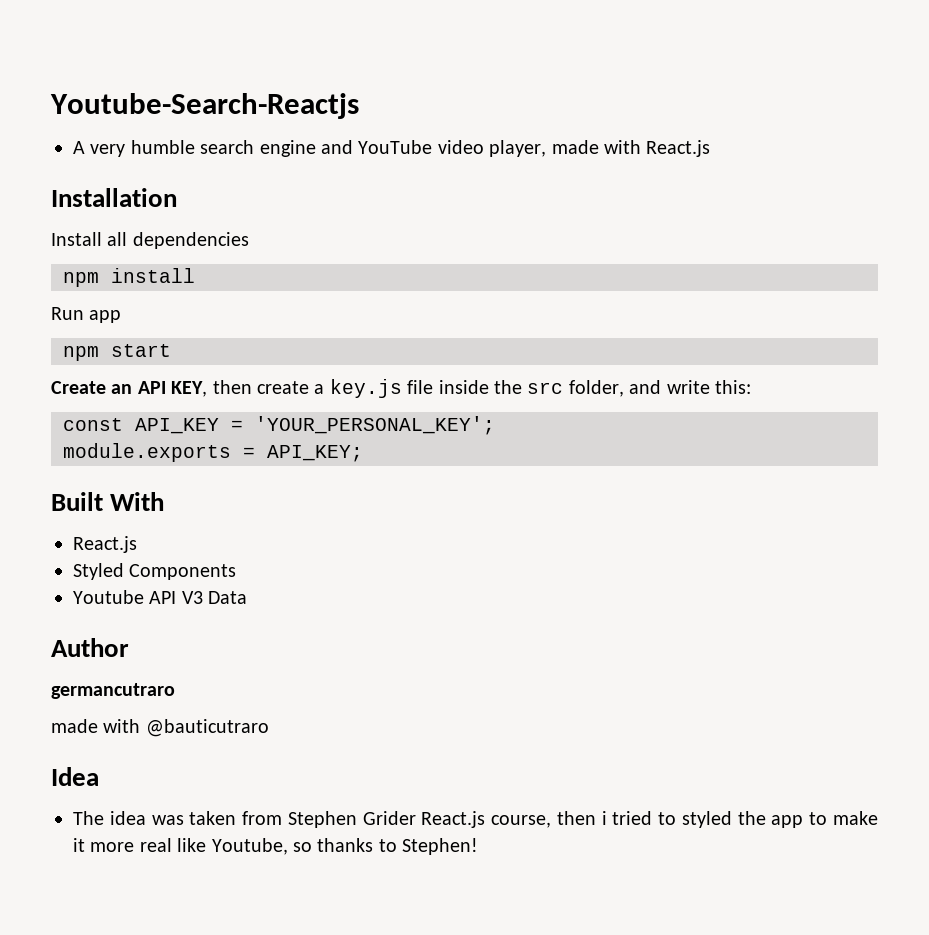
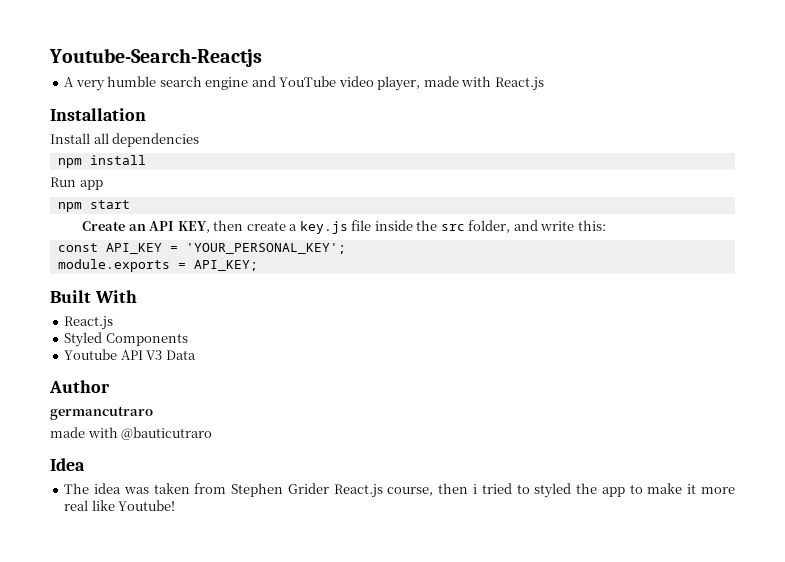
[211,838,479,855] Youtube, so thanks to Stephen! -> [118,500,176,511] Youtube!

